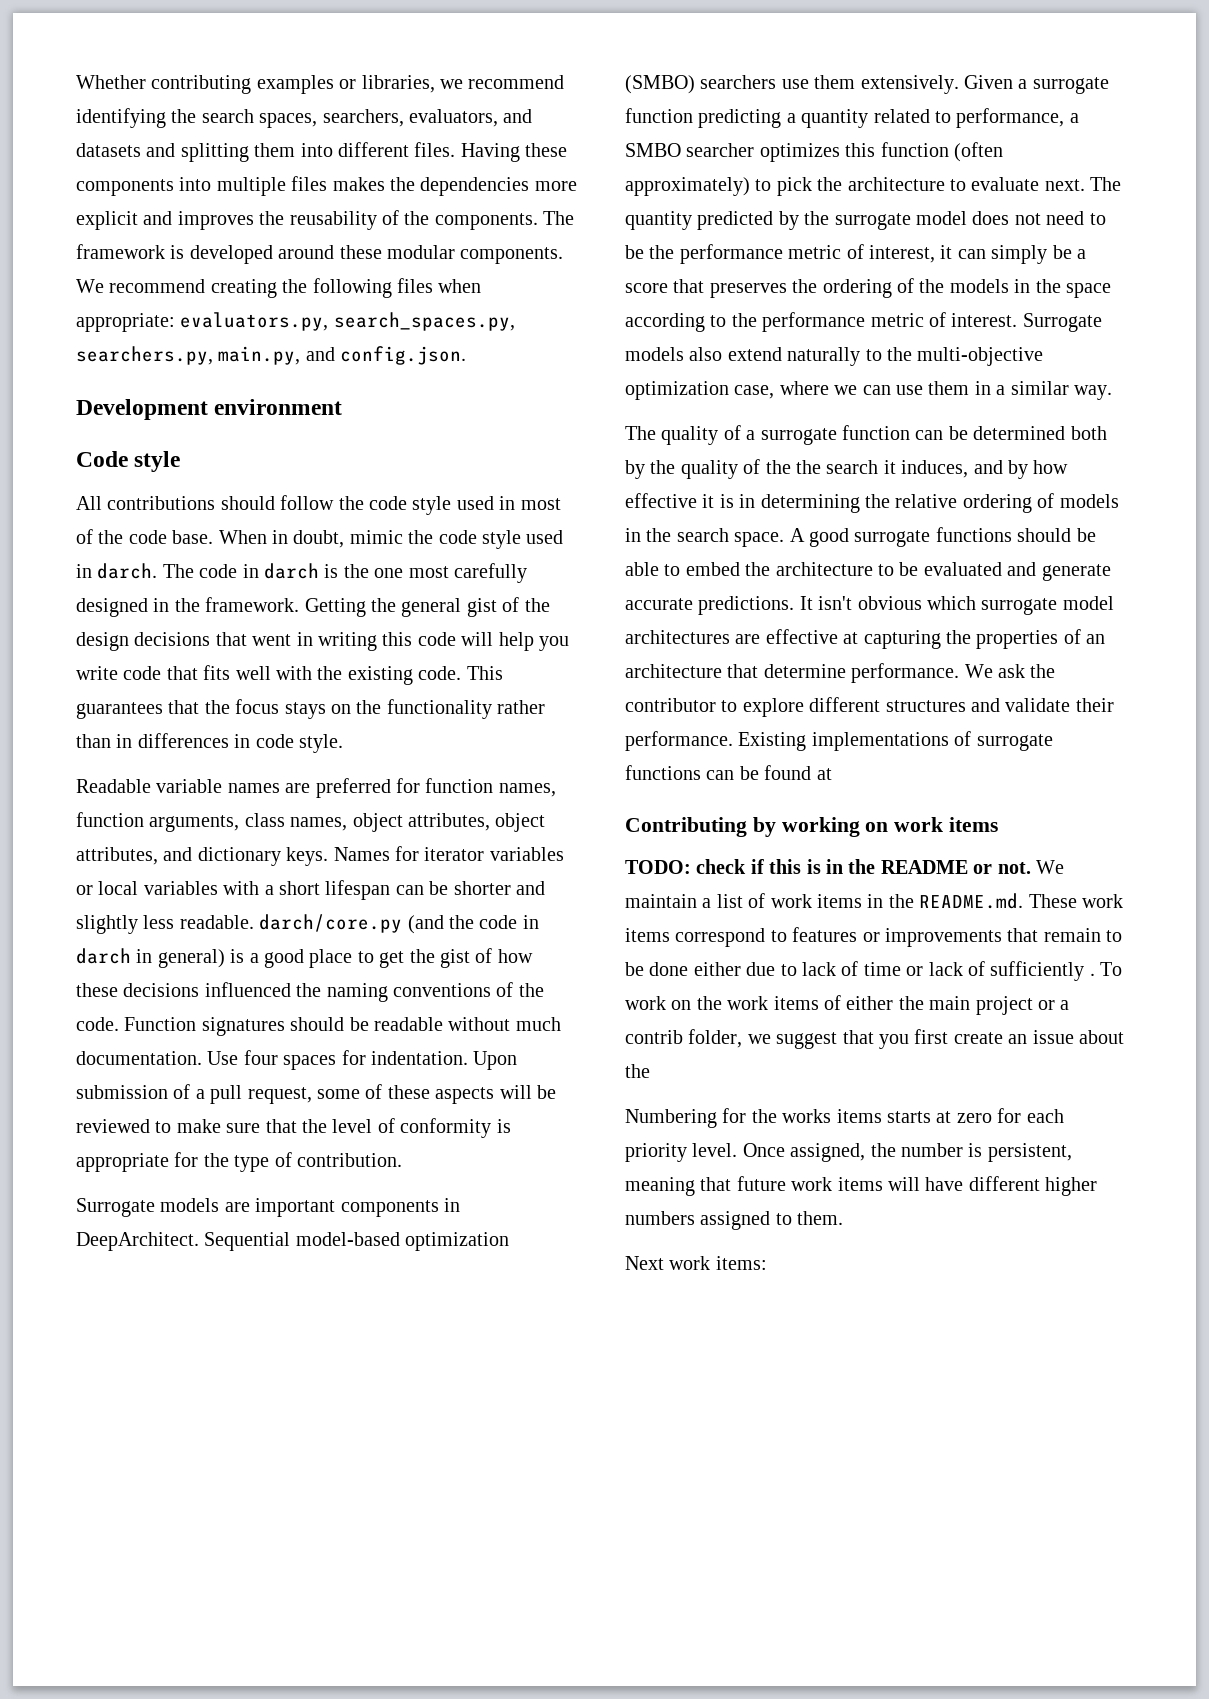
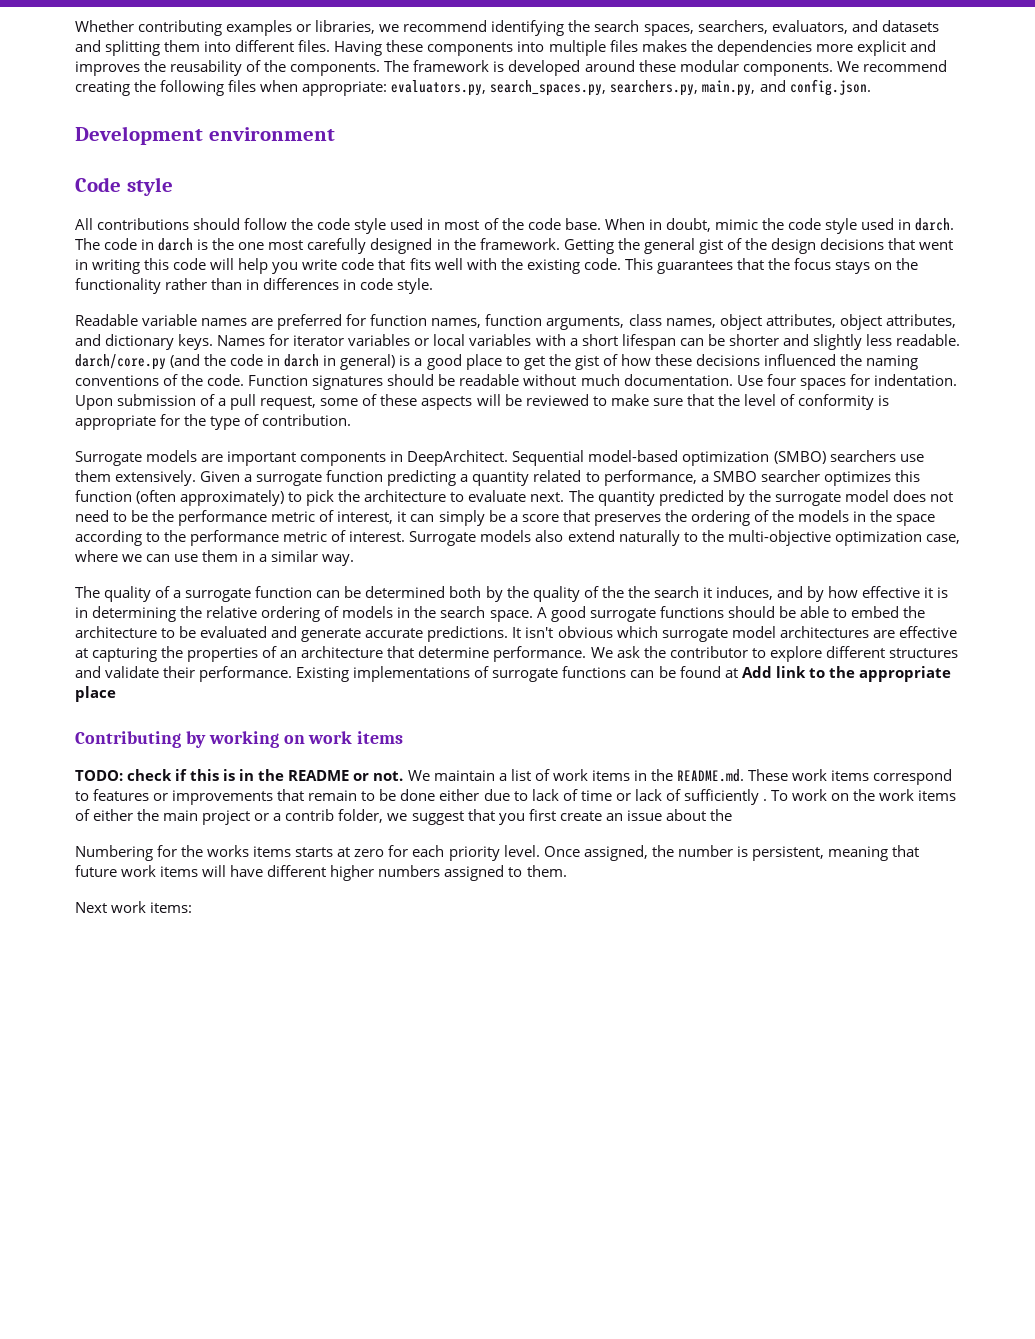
(832, 774) none -> [741,666,951,682] [75,686,116,702] Add link to the appropriate place

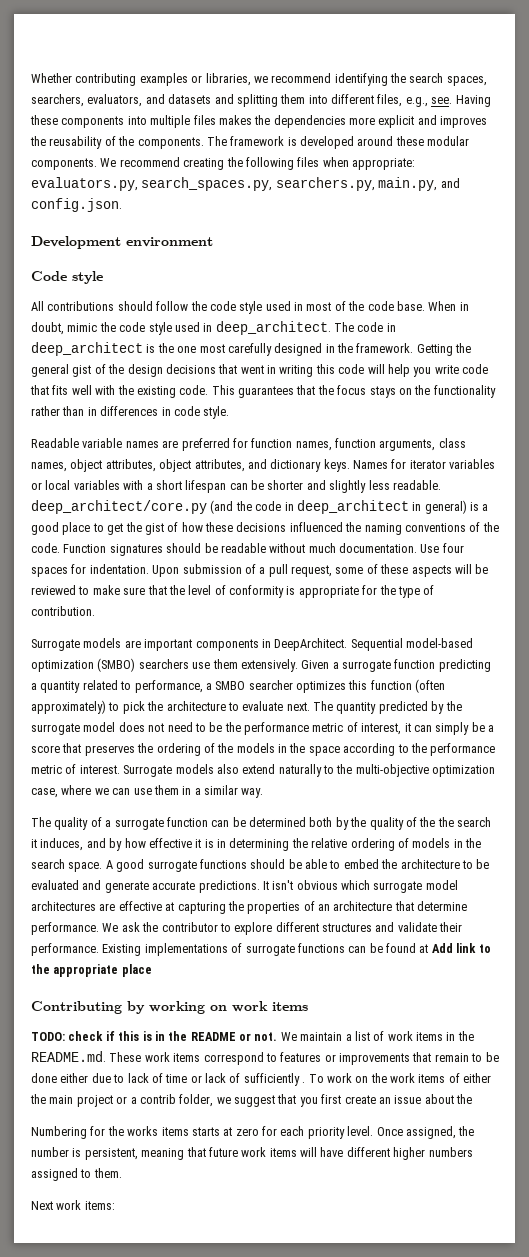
[298,40,331,52] files. -> [377,94,453,107] files, e.g., see.
[915,218,955,231] darch. -> [215,321,331,335] deep_architect.
[158,238,194,251] darch -> [31,342,143,356] deep_architect
[75,354,166,370] darch/core.py -> [31,500,207,514] deep_architect/core.py
[284,354,320,367] darch -> [296,500,409,514] deep_architect

